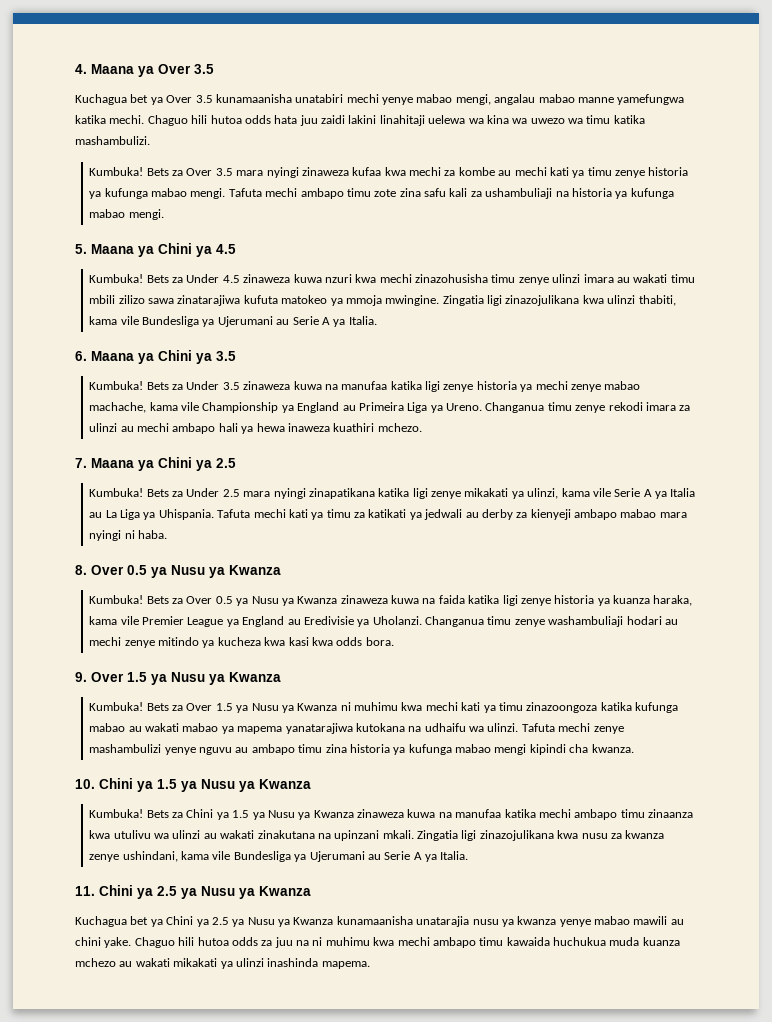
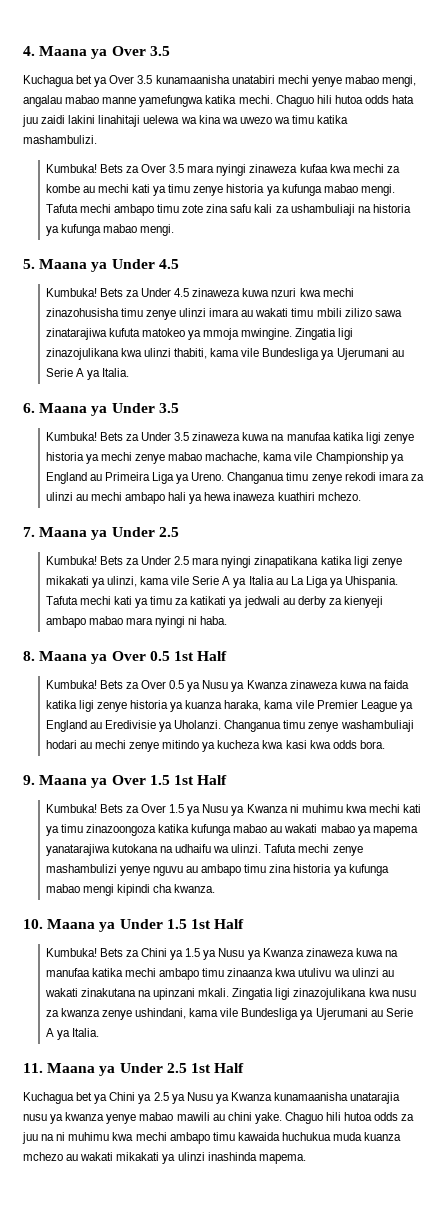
[158,243,212,257] Chini ya -> [111,259,155,269] Under
[158,350,212,364] Chini ya -> [111,403,155,413] Under
[158,457,212,471] Chini ya -> [111,527,155,537] Under
[91,565,281,578] Over 0.5 ya Nusu ya Kwanza -> [39,651,228,664] Maana ya Over 0.5 1st Half
[91,672,281,685] Over 1.5 ya Nusu ya Kwanza -> [39,775,228,788] Maana ya Over 1.5 1st Half
[99,778,311,792] Chini ya 1.5 ya Nusu ya Kwanza -> [47,919,245,932] Maana ya Under 1.5 1st Half
[99,885,311,899] Chini ya 2.5 ya Nusu ya Kwanza -> [47,1063,245,1076] Maana ya Under 2.5 1st Half

